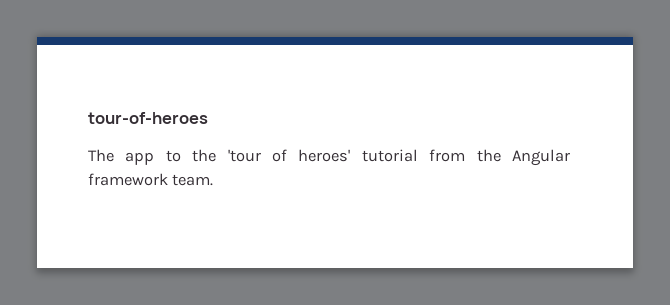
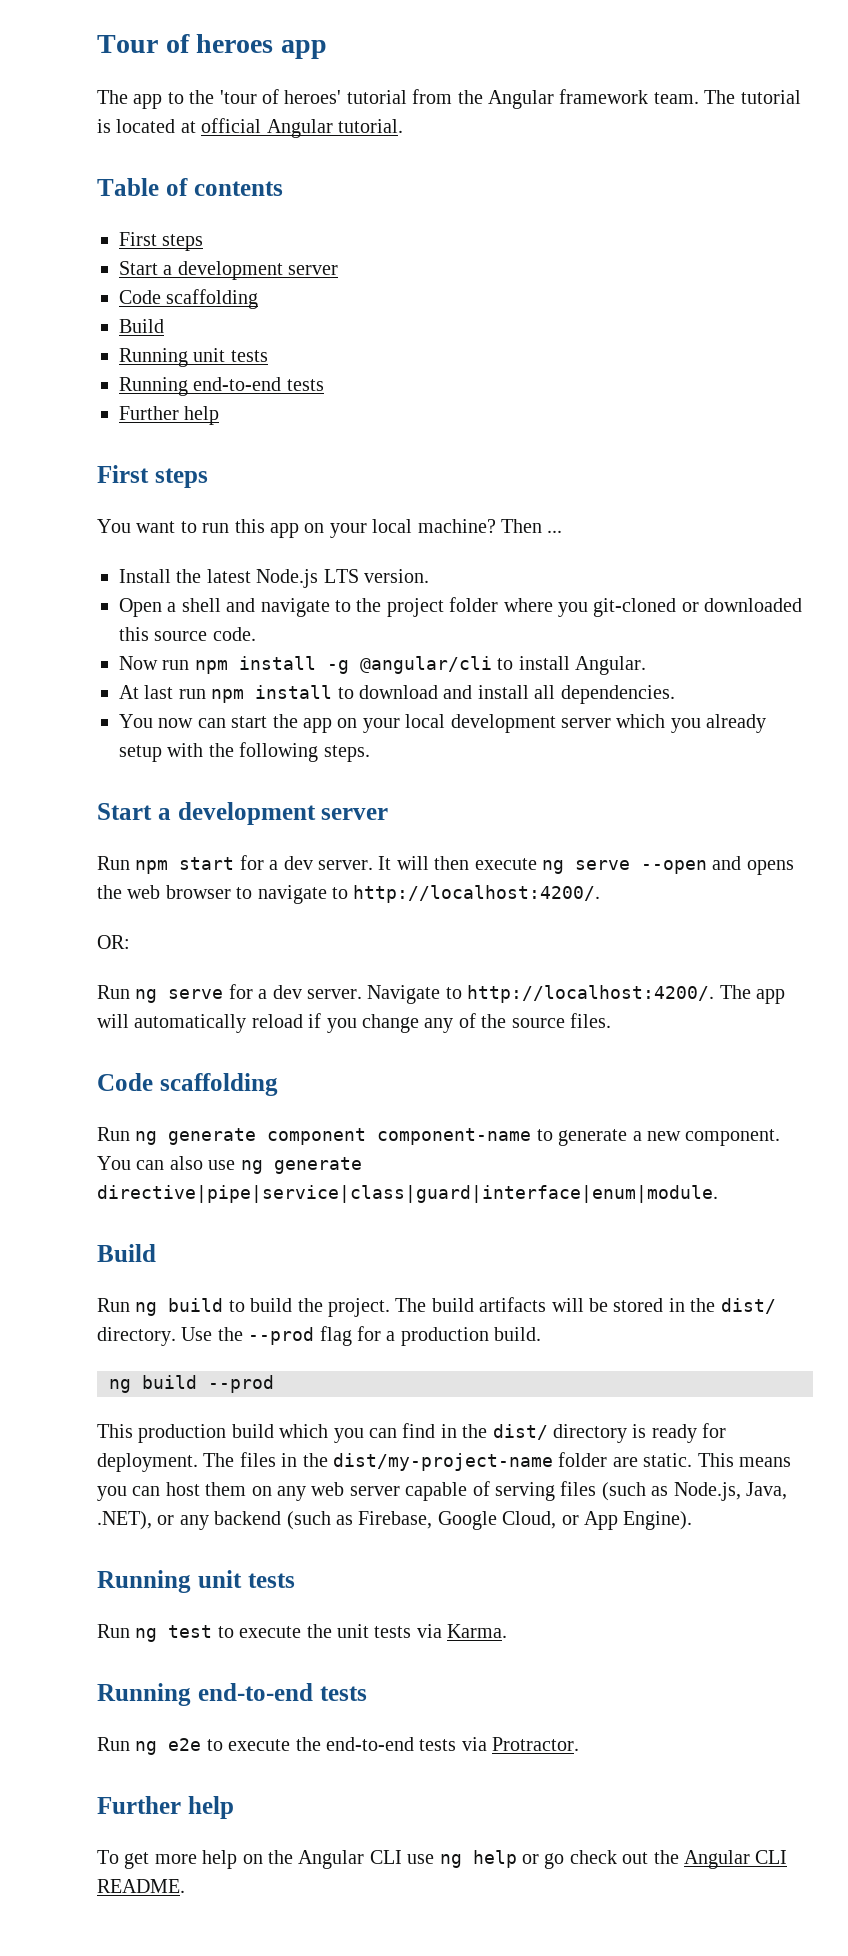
[88,112,208,124] tour-of-heroes -> [97,34,327,59] Tour of heroes app
(214, 180) none -> [704,90,801,104] [97,118,403,138] [97,178,283,196] [119,232,204,251] [119,261,339,280] [119,289,259,309] [119,319,164,333] [119,348,268,367] [119,377,324,396] [119,406,220,425] [97,465,208,488] [97,519,563,538] [119,569,429,588] [119,597,803,617] [119,627,256,641] [119,656,646,675] [119,685,675,704] [119,714,767,733] [119,742,370,762] [97,802,389,825] [97,855,794,875] [97,885,601,904] [97,935,130,949] [97,984,785,1004] [97,1013,611,1033] [97,1073,278,1096] [97,1127,781,1146] [97,1156,362,1174] [97,1185,718,1203] [97,1244,156,1262] [97,1297,776,1317] [97,1326,542,1346] [109,1375,274,1393] [97,1423,727,1443] [97,1452,791,1472] [97,1481,787,1501] [97,1511,693,1530] [97,1570,295,1593] [97,1624,508,1642] [97,1683,367,1706] [97,1737,580,1755] [97,1796,234,1819] [97,1850,788,1869] [97,1879,185,1893] The tutorial is located at official Angular tutorial. // Table of contents // First steps // Start a development server // Code scaffolding // Build // Running unit tests // Running end-to-end tests // Further help // First steps // You want to run this app on your local machine? Then ... // Install the latest Node.js LTS version. // Open a shell and navigate to the project folder where you git-cloned or downloaded this source code. // Now run npm install -g @angular/cli to install Angular. // At last run npm install to download and install all dependencies. // You now can start the app on your local development server which you already setup with the following steps. // Start a development server // Run npm start for a dev server. It will then execute ng serve --open and opens the web browser to navigate to http://localhost:4200/. // OR: // Run ng serve for a dev server. Navigate to http://localhost:4200/. The app will automatically reload if you change any of the source files. // Code scaffolding // Run ng generate component component-name to generate a new component. You can also use ng generate directive|pipe|service|class|guard|interface|enum|module. // Build // Run ng build to build the project. The build artifacts will be stored in the dist/ directory. Use the --prod flag for a production build. // ng build --prod // This production build which you can find in the dist/ directory is ready for deployment. The files in the dist/my-project-name folder are static. This means you can host them on any web server capable of serving files (such as Node.js, Java, .NET), or any backend (such as Firebase, Google Cloud, or App Engine). // Running unit tests // Run ng test to execute the unit tests via Karma. // Running end-to-end tests // Run ng e2e to execute the end-to-end tests via Protractor. // Further help // To get more help on the Angular CLI use ng help or go check out the Angular CLI README.

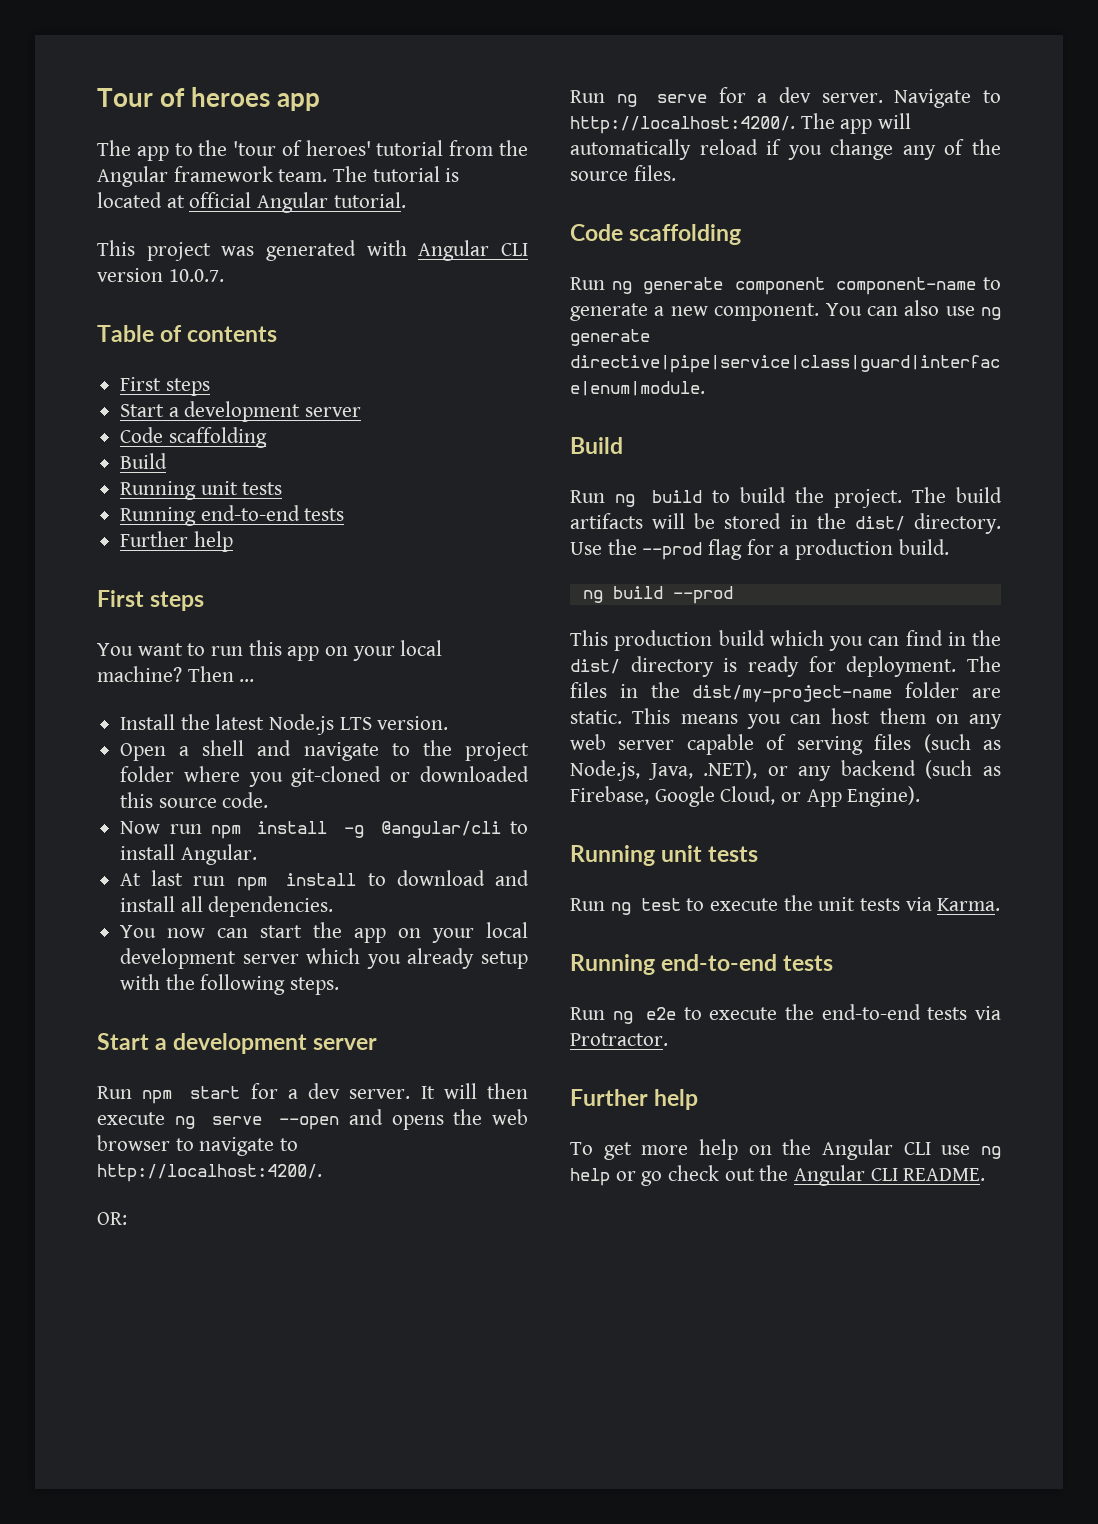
(403, 126) none -> [97,240,528,261] [97,268,224,282] // This project was generated with Angular CLI version 10.0.7.

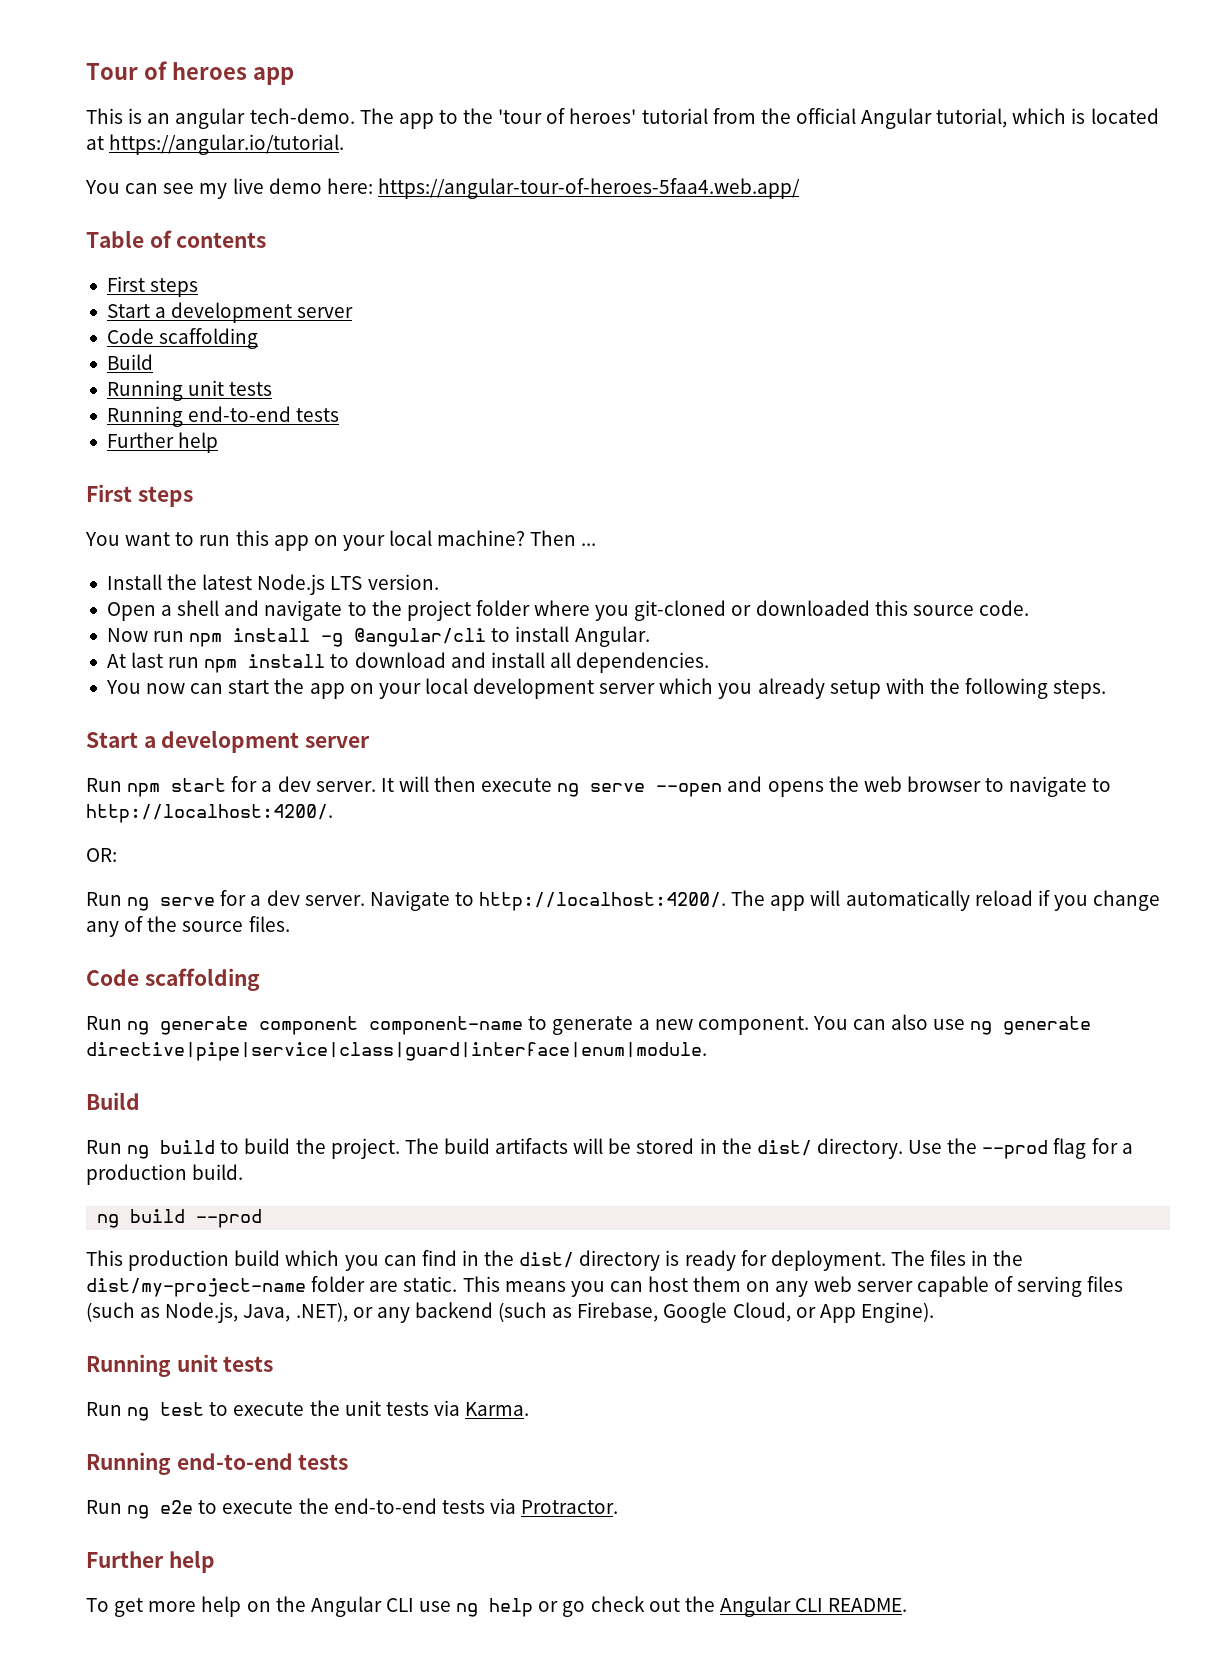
(320, 102) none -> [86,108,355,129] This is an angular tech-demo.
[97,166,460,187] [97,192,406,213] [97,240,528,261] [97,268,224,282] Angular framework team. The tutorial is located at official Angular tutorial. // This project was generated with Angular CLI version 10.0.7. -> [795,108,1159,129] [86,134,345,155] [85,178,800,199] official Angular tutorial, which is located at https://angular.io/tutorial. // You can see my live demo here: https://angular-tour-of-heroes-5faa4.web.app/

